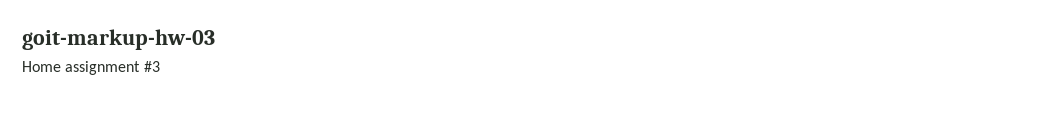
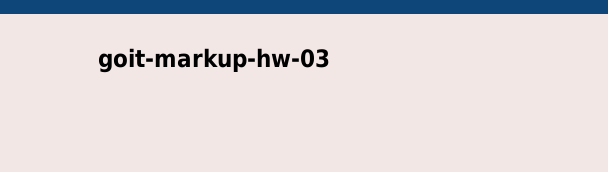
[22,61,160,75] // Home assignment #3 -> (330, 60) none

